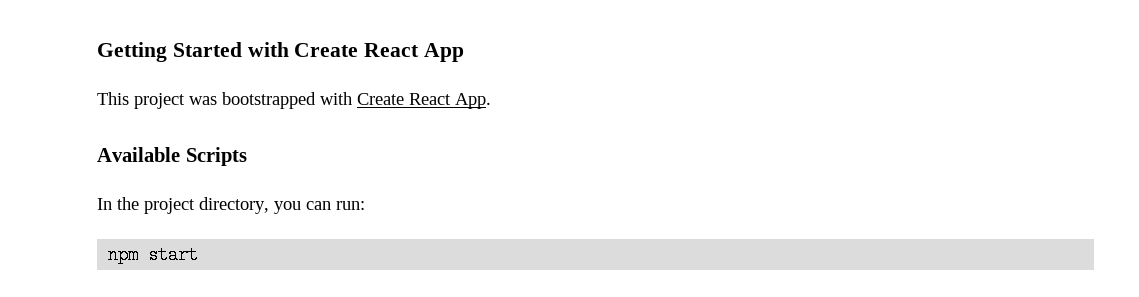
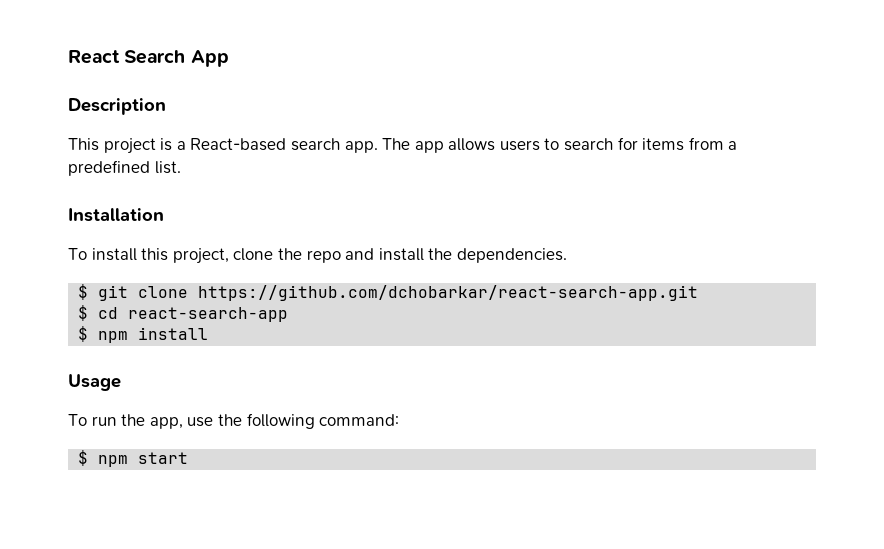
[97,42,420,62] Getting Started with Create React -> [68,50,186,64] React Search
(465, 52) none -> [68,98,166,115] // Description
[189,92,491,109] [97,147,247,166] [97,197,365,214] was bootstrapped with Create React App. // Available Scripts // In the project directory, you can run: // -> [160,137,738,153] [68,160,181,176] [68,208,164,222] [68,248,567,264] [78,284,699,301] [78,305,289,322] [78,326,209,343] [68,374,121,391] [68,413,400,429] [78,450,89,466] is a React-based search app. The app allows users to search for items from a predefined list. // Installation // To install this project, clone the repo and install the dependencies. // $ git clone https://github.com/dchobarkar/react-search-app.git // $ cd react-search-app // $ npm install // Usage // To run the app, use the following command: // $

